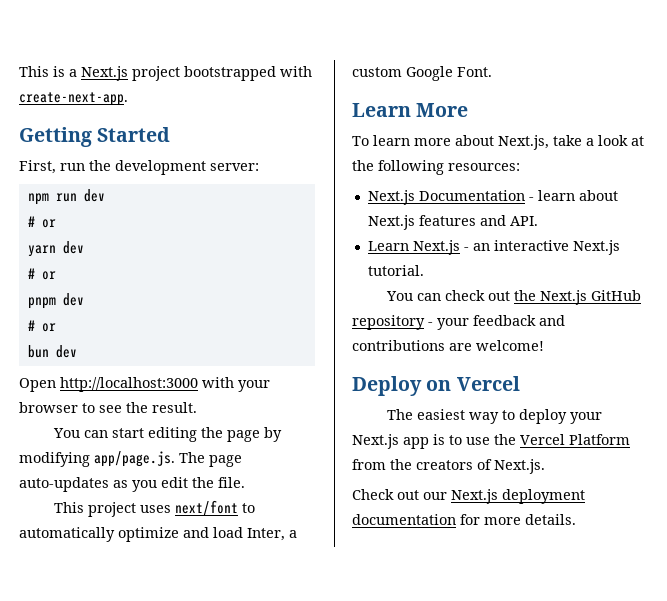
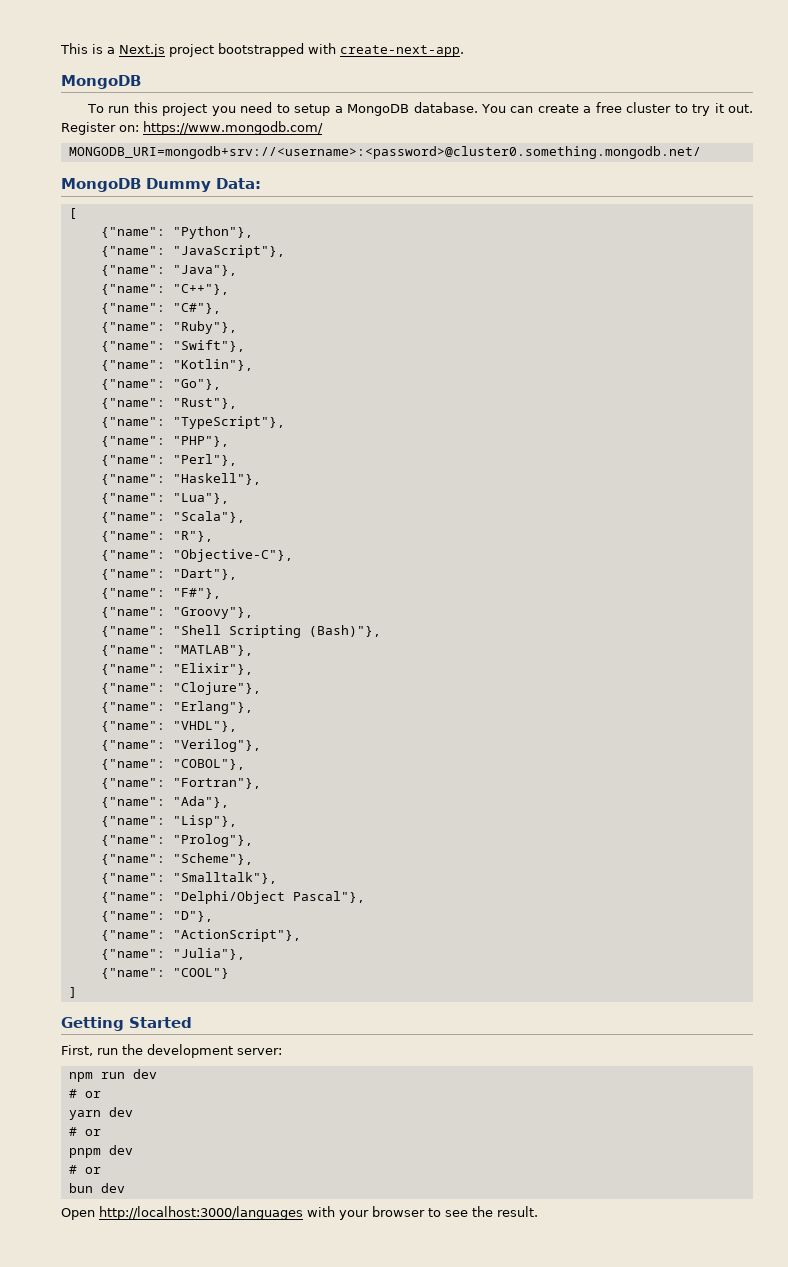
(128, 99) none -> [61,75,141,89] [87,102,754,116] [61,121,323,135] [68,146,701,159] [61,178,261,192] [68,208,77,219] [100,226,253,239] [100,245,285,258] [100,265,237,276] [100,284,229,295] [100,303,221,314] [100,321,237,334] [100,340,245,352] [100,359,253,371] [100,379,221,390] [100,398,237,409] [100,416,285,429] [100,436,229,447] [100,454,237,466] [100,473,261,485] [100,493,229,504] [100,511,245,523] [100,531,213,542] [100,549,293,562] [100,569,237,580] [100,588,221,599] [100,607,253,619] [100,625,381,638] [100,645,253,656] [100,663,253,675] [100,682,261,695] [100,701,253,714] [100,721,237,732] [100,739,261,752] [100,759,245,770] [100,778,261,789] [100,796,229,808] [100,815,237,828] [100,834,253,847] [100,853,253,865] [100,872,277,884] [100,891,365,904] [100,911,213,922] [100,929,301,942] [100,948,245,960] [100,968,229,979] [68,987,77,998] // MongoDB // To run this project you need to setup a MongoDB database. You can create a free cluster to try it out. Register on: https://www.mongodb.com/ // MONGODB_URI=mongodb+srv://<username>:<password>@cluster0.something.mongodb.net/ // MongoDB Dummy Data: // [ // {"name": "Python"}, // {"name": "JavaScript"}, // {"name": "Java"}, // {"name": "C++"}, // {"name": "C#"}, // {"name": "Ruby"}, // {"name": "Swift"}, // {"name": "Kotlin"}, // {"name": "Go"}, // {"name": "Rust"}, // {"name": "TypeScript"}, // {"name": "PHP"}, // {"name": "Perl"}, // {"name": "Haskell"}, // {"name": "Lua"}, // {"name": "Scala"}, // {"name": "R"}, // {"name": "Objective-C"}, // {"name": "Dart"}, // {"name": "F#"}, // {"name": "Groovy"}, // {"name": "Shell Scripting (Bash)"}, // {"name": "MATLAB"}, // {"name": "Elixir"}, // {"name": "Clojure"}, // {"name": "Erlang"}, // {"name": "VHDL"}, // {"name": "Verilog"}, // {"name": "COBOL"}, // {"name": "Fortran"}, // {"name": "Ada"}, // {"name": "Lisp"}, // {"name": "Prolog"}, // {"name": "Scheme"}, // {"name": "Smalltalk"}, // {"name": "Delphi/Object Pascal"}, // {"name": "D"}, // {"name": "ActionScript"}, // {"name": "Julia"}, // {"name": "COOL"} // ]
[60,377,198,392] http://localhost:3000 -> [99,1206,303,1220] http://localhost:3000/languages
[52,427,282,442] [19,451,242,467] [19,477,245,492] [53,500,255,517] [19,527,297,542] [352,66,492,81] [352,103,469,117] [352,135,644,150] [352,160,520,175] [367,190,618,205] [367,215,538,230] [367,240,620,255] [367,265,424,276] [385,290,641,305] [352,315,565,330] [352,340,544,351] [352,376,520,396] [386,409,602,424] [352,434,630,449] [352,459,545,474] [352,489,585,504] [352,514,576,525] // You can start editing the page by modifying app/page.js. The page auto-updates as you edit the file. // This project uses next/font to automatically optimize and load Inter, a custom Google Font. // Learn More // To learn more about Next.js, take a look at the following resources: // Next.js Documentation - learn about Next.js features and API. // Learn Next.js - an interactive Next.js tutorial. // You can check out the Next.js GitHub repository - your feedback and contributions are welcome! // Deploy on Vercel // The easiest way to deploy your Next.js app is to use the Vercel Platform from the creators of Next.js. // Check out our Next.js deployment documentation for more details. -> (538, 1211) none

